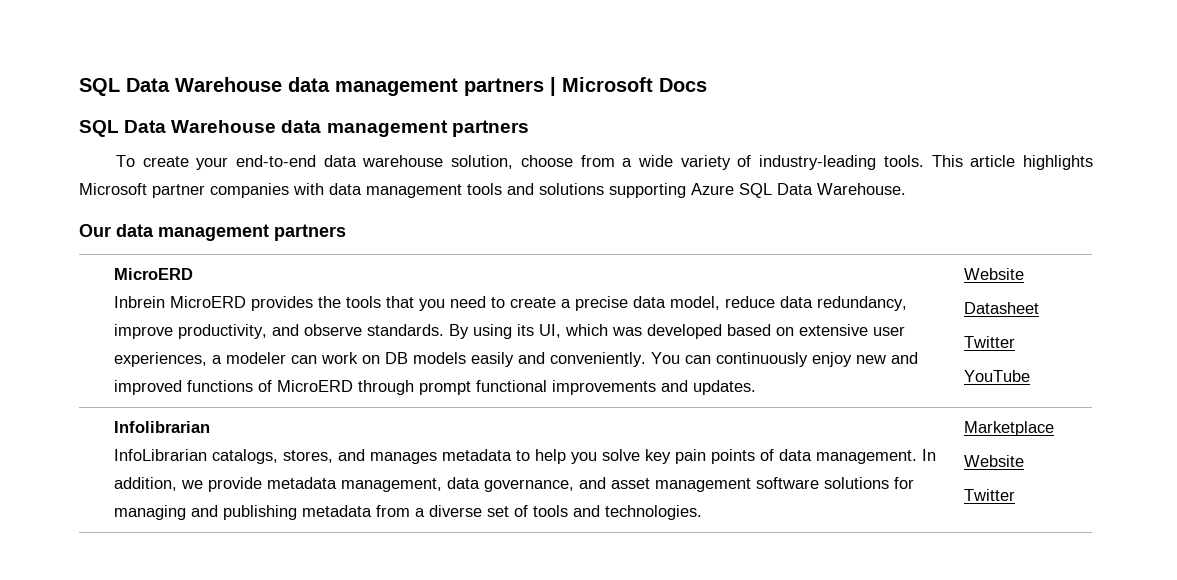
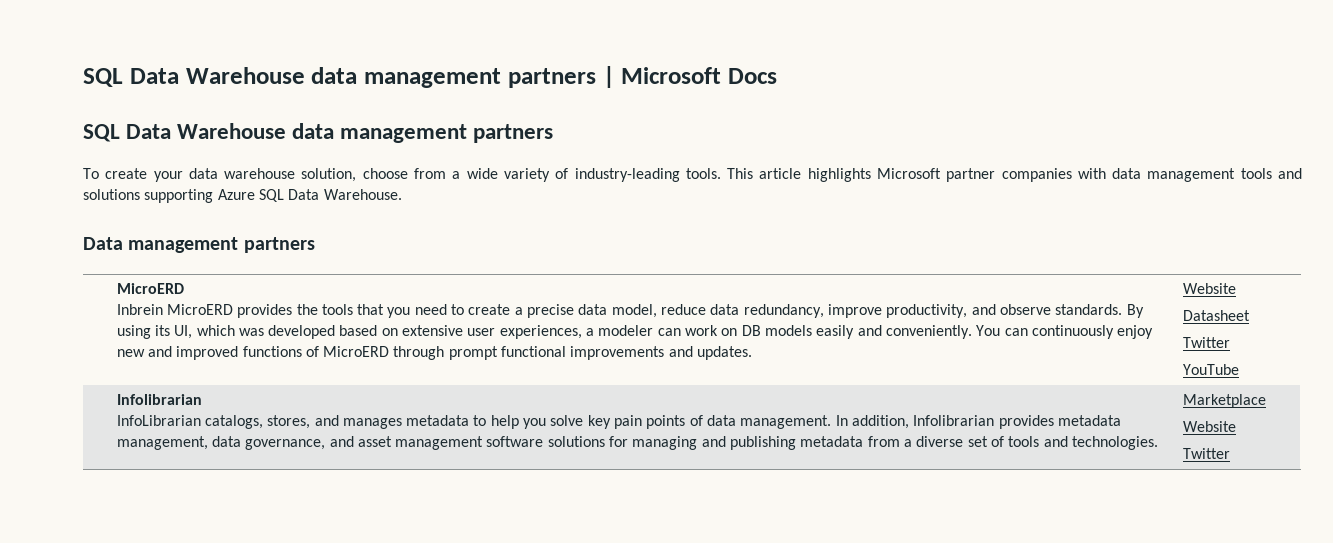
[236,155,317,167] end-to-end -> (183, 176) none
[79,224,154,237] Our data -> [83,237,123,250] Data
[181,477,263,492] we provide -> [913,415,1054,429] Infolibrarian provides

